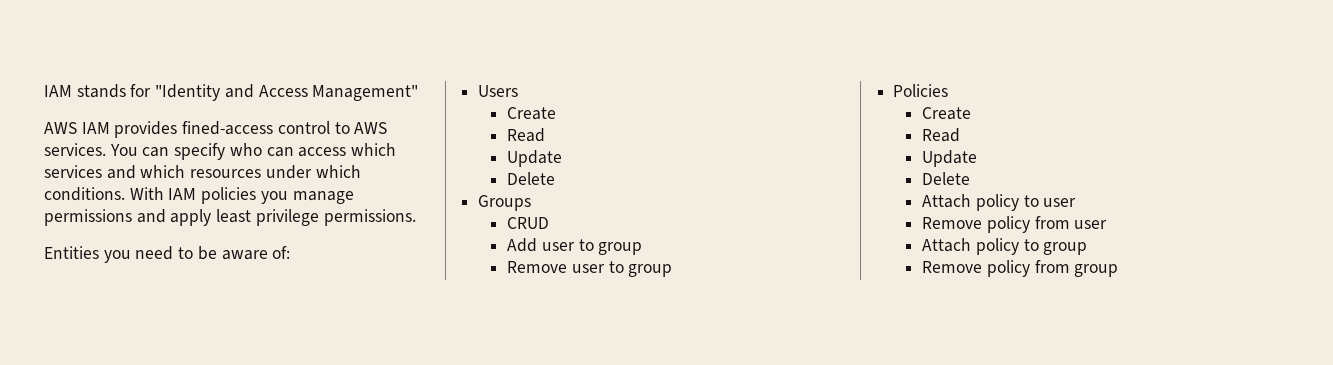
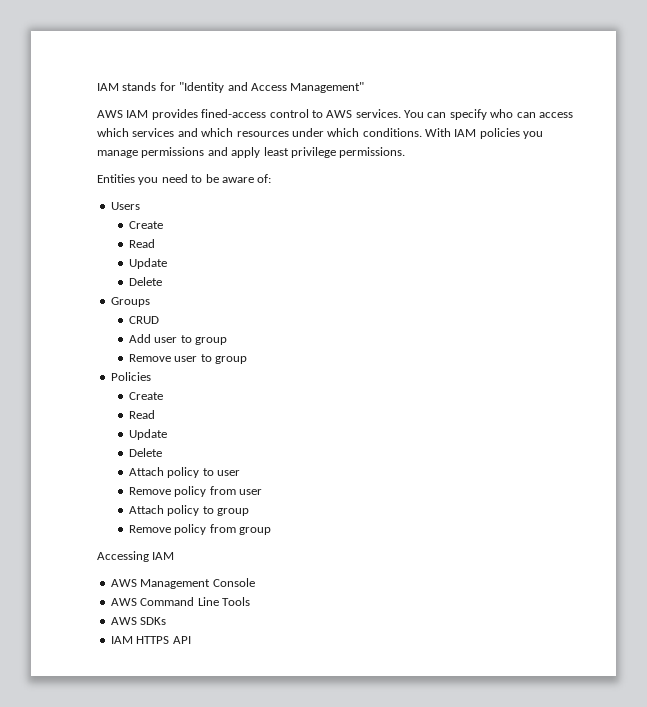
(1119, 270) none -> [97,551,175,562] [110,578,255,589] [110,597,250,606] [110,617,167,625] [110,636,191,644] // Accessing IAM // AWS Management Console // AWS Command Line Tools // AWS SDKs // IAM HTTPS API

